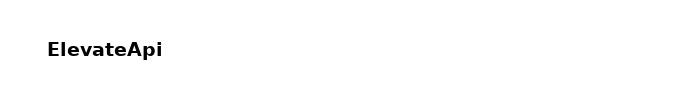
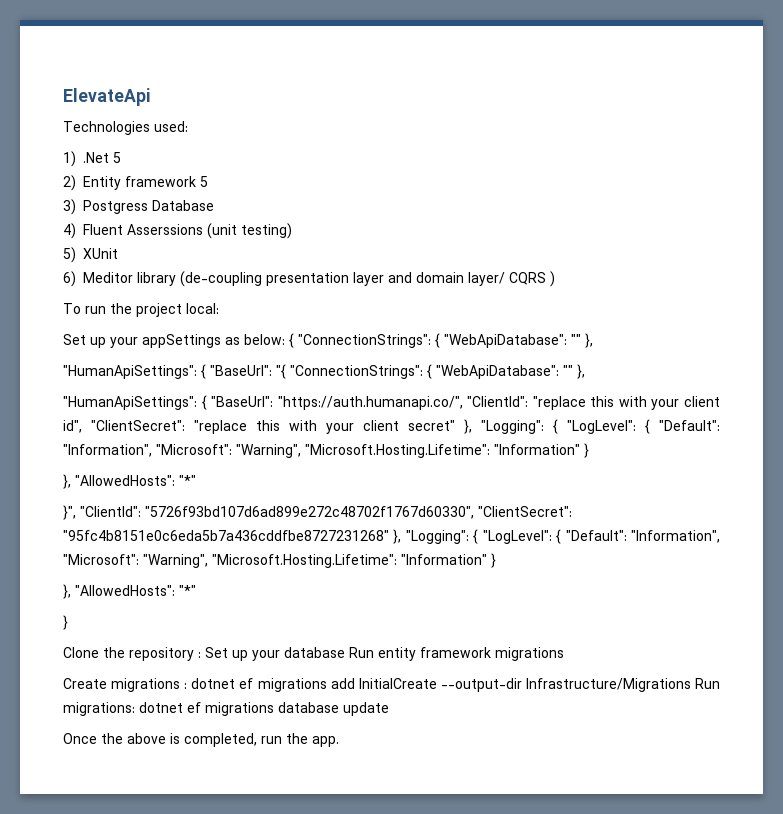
(163, 51) none -> [63,121,188,135] [63,151,121,167] [63,175,208,191] [63,199,214,215] [63,223,292,239] [63,247,118,263] [63,271,555,287] [63,303,219,317] [63,333,593,348] [63,364,585,379] [63,395,720,410] [63,419,720,434] [63,443,589,458] [63,474,196,489] [63,505,572,520] [63,529,721,544] [63,553,496,568] [63,584,196,599] [63,615,68,630] [63,647,564,661] [63,678,721,692] [63,702,389,716] [63,733,339,747] // Technologies used: // 1) .Net 5 // 2) Entity framework 5 // 3) Postgress Database // 4) Fluent Asserssions (unit testing) // 5) XUnit // 6) Meditor library (de-coupling presentation layer and domain layer/ CQRS ) // To run the project local: // Set up your appSettings as below: { "ConnectionStrings": { "WebApiDatabase": "" }, // "HumanApiSettings": { "BaseUrl": "{ "ConnectionStrings": { "WebApiDatabase": "" }, // "HumanApiSettings": { "BaseUrl": "https://auth.humanapi.co/", "ClientId": "replace this with your client id", "ClientSecret": "replace this with your client secret" }, "Logging": { "LogLevel": { "Default": "Information", "Microsoft": "Warning", "Microsoft.Hosting.Lifetime": "Information" } // }, "AllowedHosts": "*" // }", "ClientId": "5726f93bd107d6ad899e272c48702f1767d60330", "ClientSecret": "95fc4b8151e0c6eda5b7a436cddfbe8727231268" }, "Logging": { "LogLevel": { "Default": "Information", "Microsoft": "Warning", "Microsoft.Hosting.Lifetime": "Information" } // }, "AllowedHosts": "*" // } // Clone the repository : Set up your database Run entity framework migrations // Create migrations : dotnet ef migrations add InitialCreate --output-dir Infrastructure/Migrations Run migrations: dotnet ef migrations database update // Once the above is completed, run the app.

